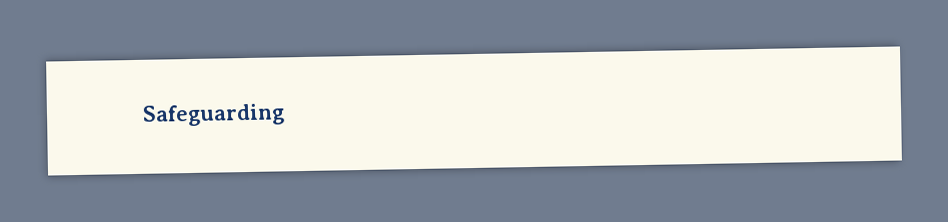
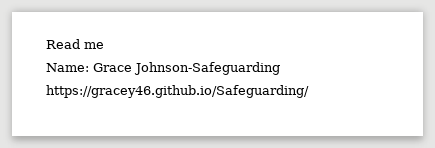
[142,103,285,127] Safeguarding -> [46,39,104,49] [46,62,280,75] [46,85,309,98] Read me // Name: Grace Johnson-Safeguarding // https://gracey46.github.io/Safeguarding/

